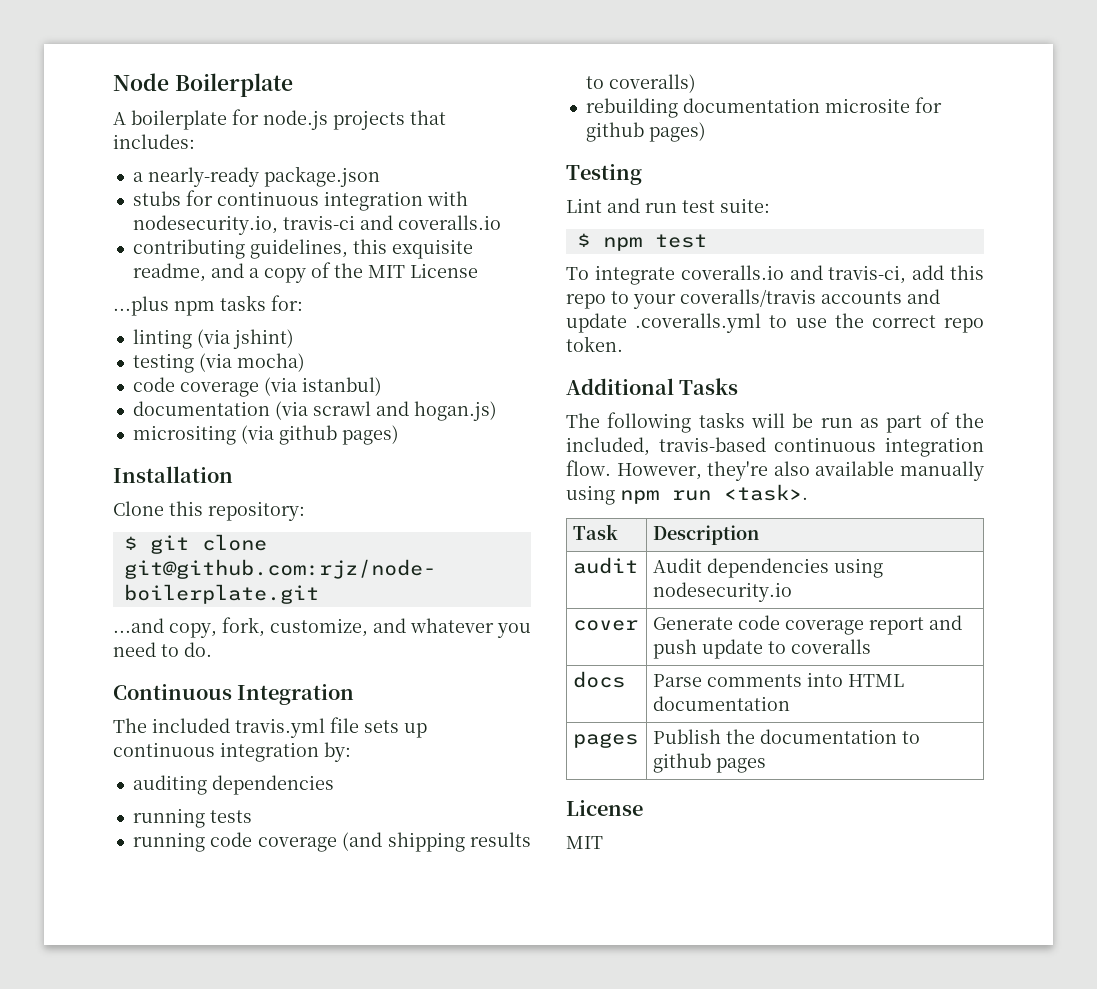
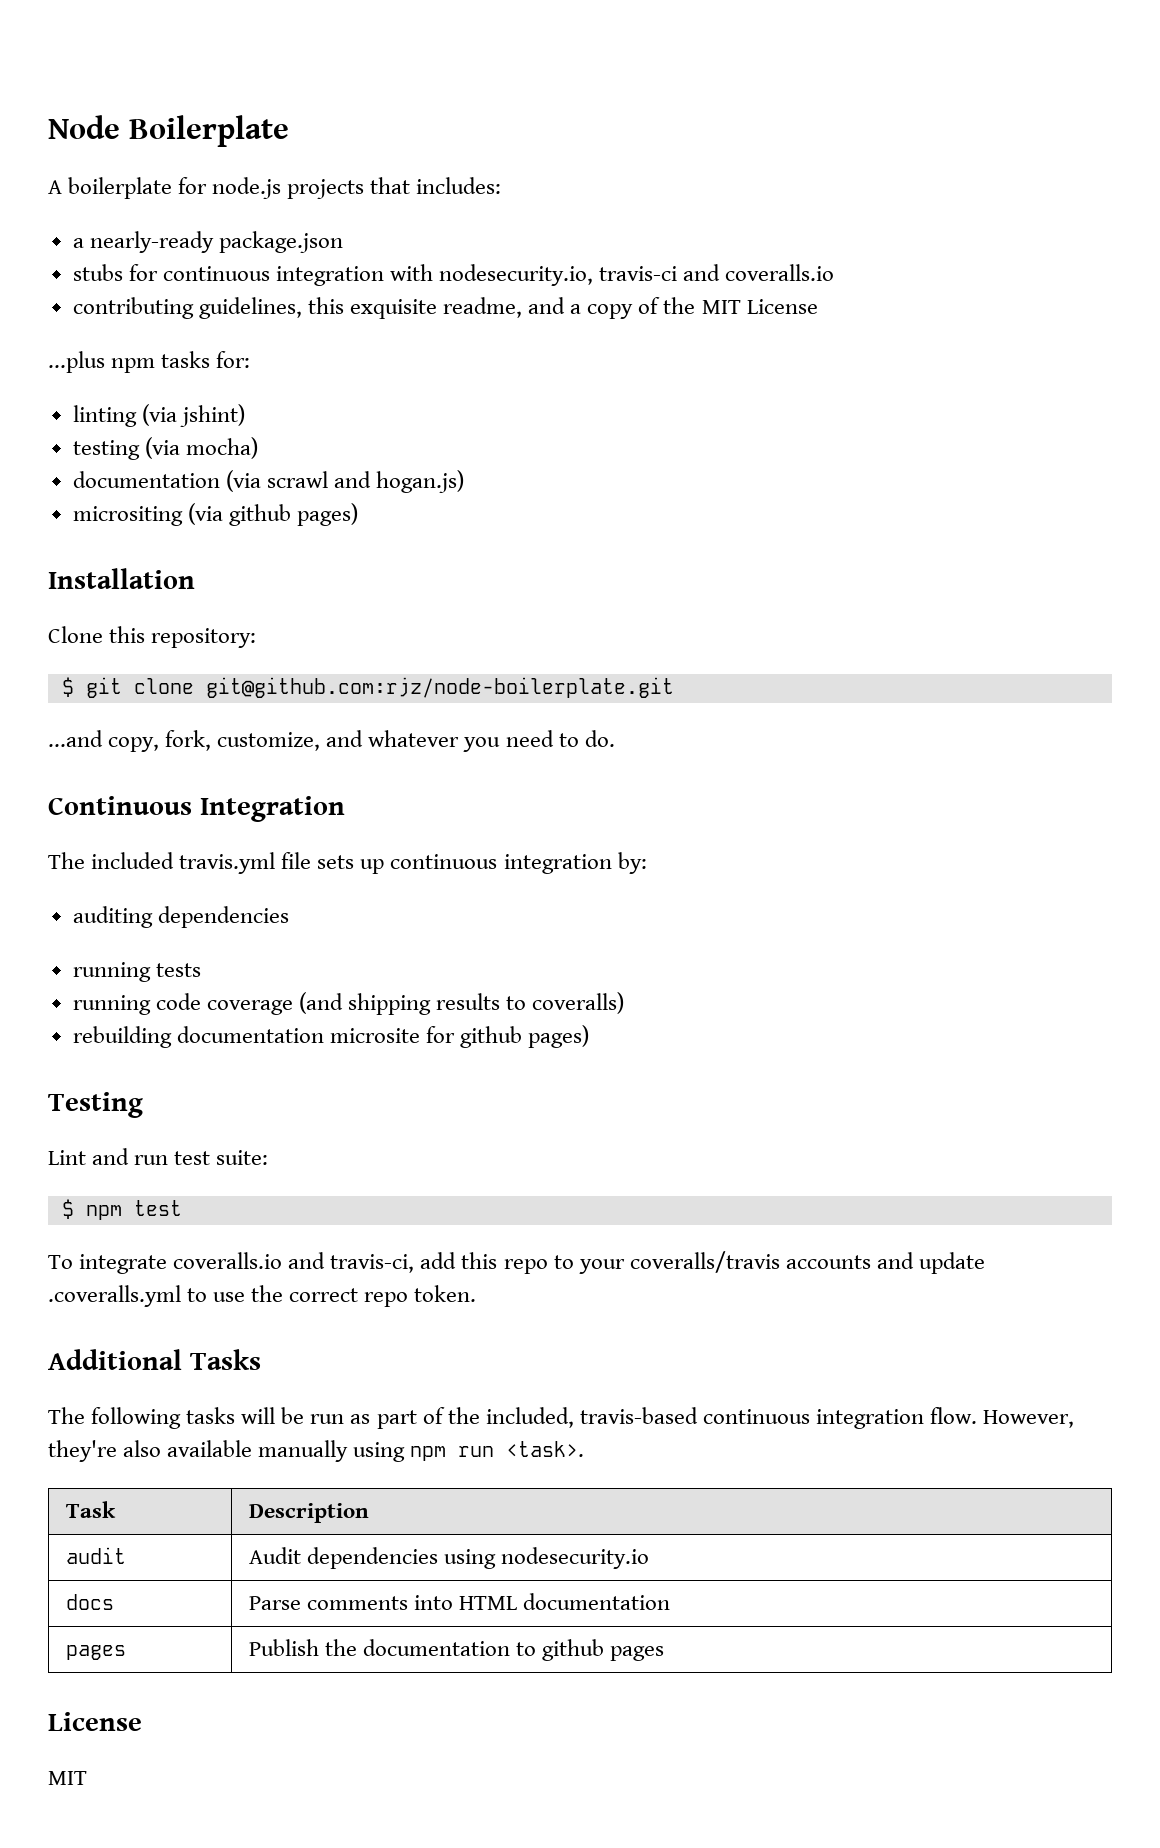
[132,377,382,397] // code coverage (via istanbul) -> (258, 448) none
[573,620,639,631] [653,615,963,635] [653,639,872,659] // cover | Generate code coverage report and push update to coveralls -> (650, 1558) none

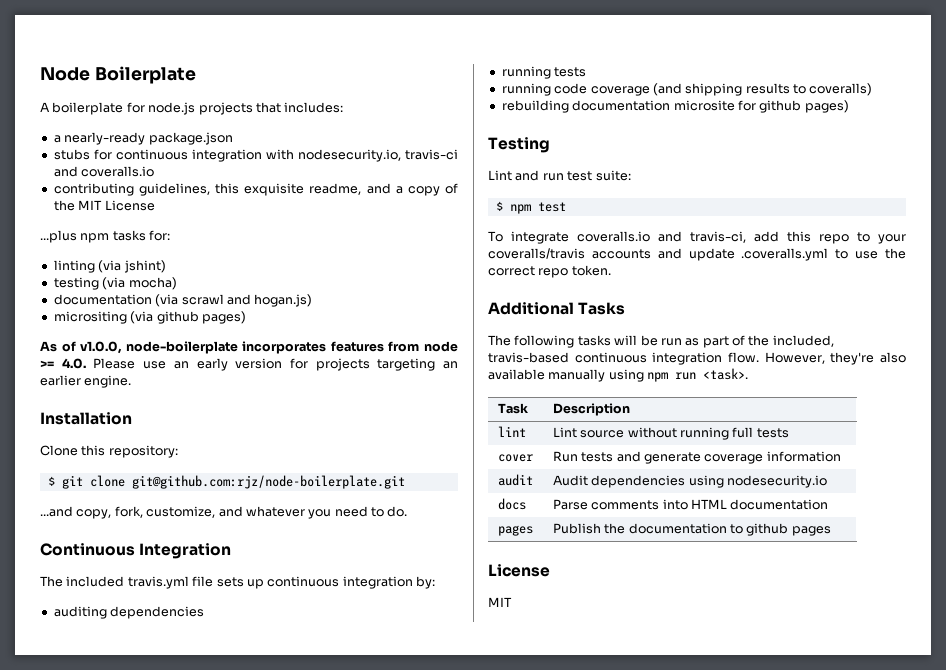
(358, 514) none -> [40,341,458,354] [40,358,458,371] [40,375,132,388] // As of v1.0.0, node-boilerplate incorporates features from node >= 4.0. Please use an early version for projects targeting an earlier engine.
(369, 1513) none -> [497,426,526,437] [552,427,789,440] [497,454,533,462] [552,451,841,464] // lint | Lint source without running full tests // cover | Run tests and generate coverage information

